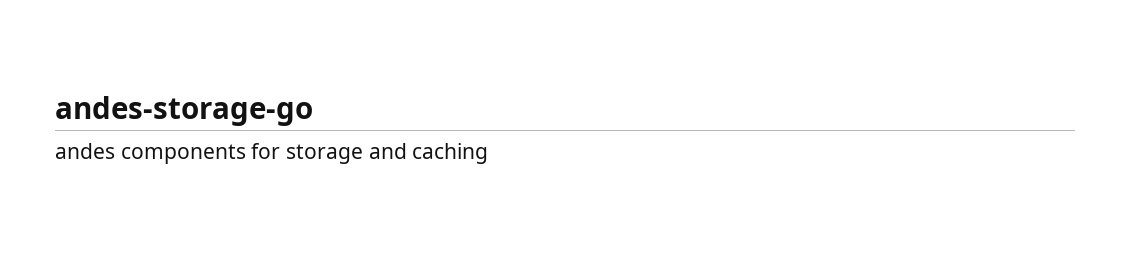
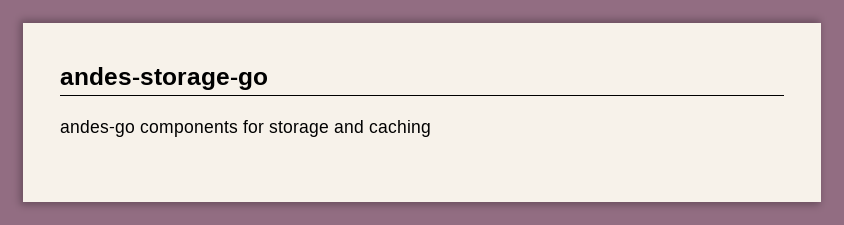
[55,143,115,159] andes -> [60,120,135,137] andes-go

